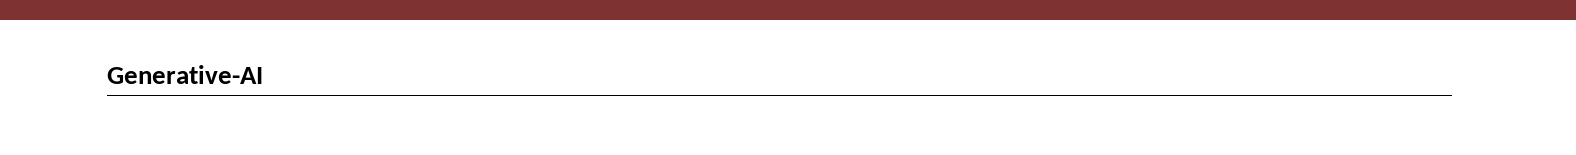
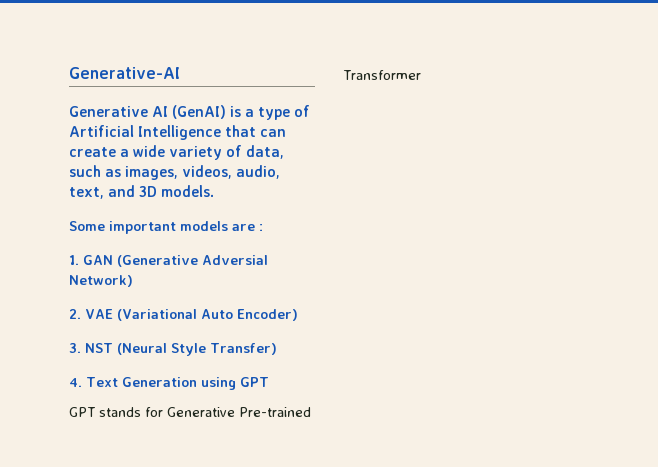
(263, 74) none -> [69,105,311,120] [69,125,287,140] [69,145,285,160] [69,165,281,180] [69,185,215,199] [69,221,263,234] [69,255,268,267] [69,275,133,287] [69,309,298,321] [69,343,277,356] [69,377,269,390] [69,407,311,417] [343,70,421,80] // Generative AI (GenAI) is a type of Artificial Intelligence that can create a wide variety of data, such as images, videos, audio, text, and 3D models. // Some important models are : // 1. GAN (Generative Adversial Network) // 2. VAE (Variational Auto Encoder) // 3. NST (Neural Style Transfer) // 4. Text Generation using GPT // GPT stands for Generative Pre-trained Transformer

